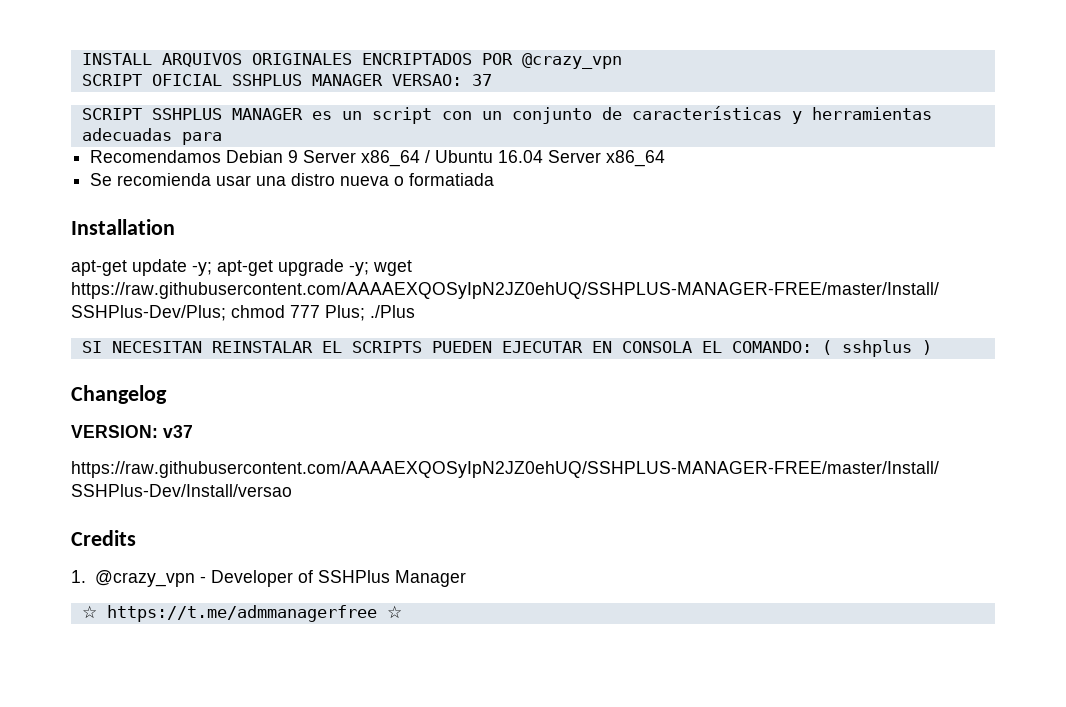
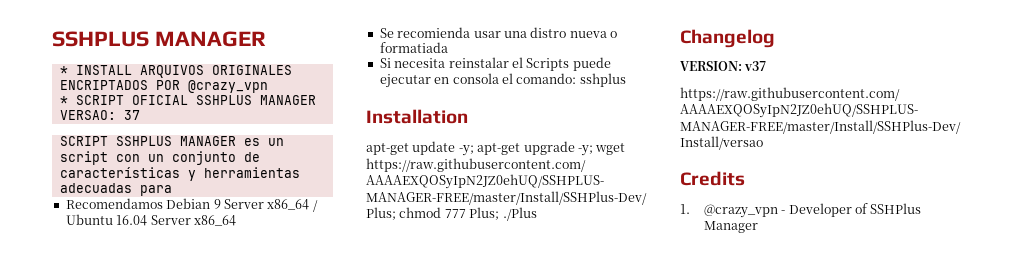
(81, 59) none -> [52,31,266,47] [59,66,68,75] SSHPLUS MANAGER // *
(622, 61) none -> [59,96,68,105] *
(495, 179) none -> [379,57,611,71] [379,73,626,88] // Si necesita reinstalar el Scripts puede ejecutar en consola el comando: sshplus
[81,340,932,357] // SI NECESITAN REINSTALAR EL SCRIPTS PUEDEN EJECUTAR EN CONSOLA EL COMANDO: ( sshplus ) -> (537, 214) none
[81,605,402,622] // ☆ https://t.me/admmanagerfree ☆ -> (758, 227) none

